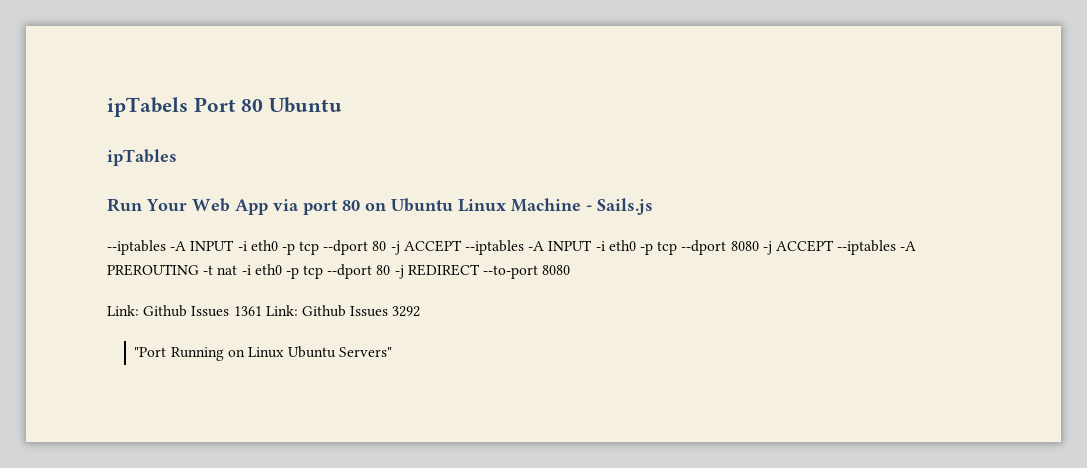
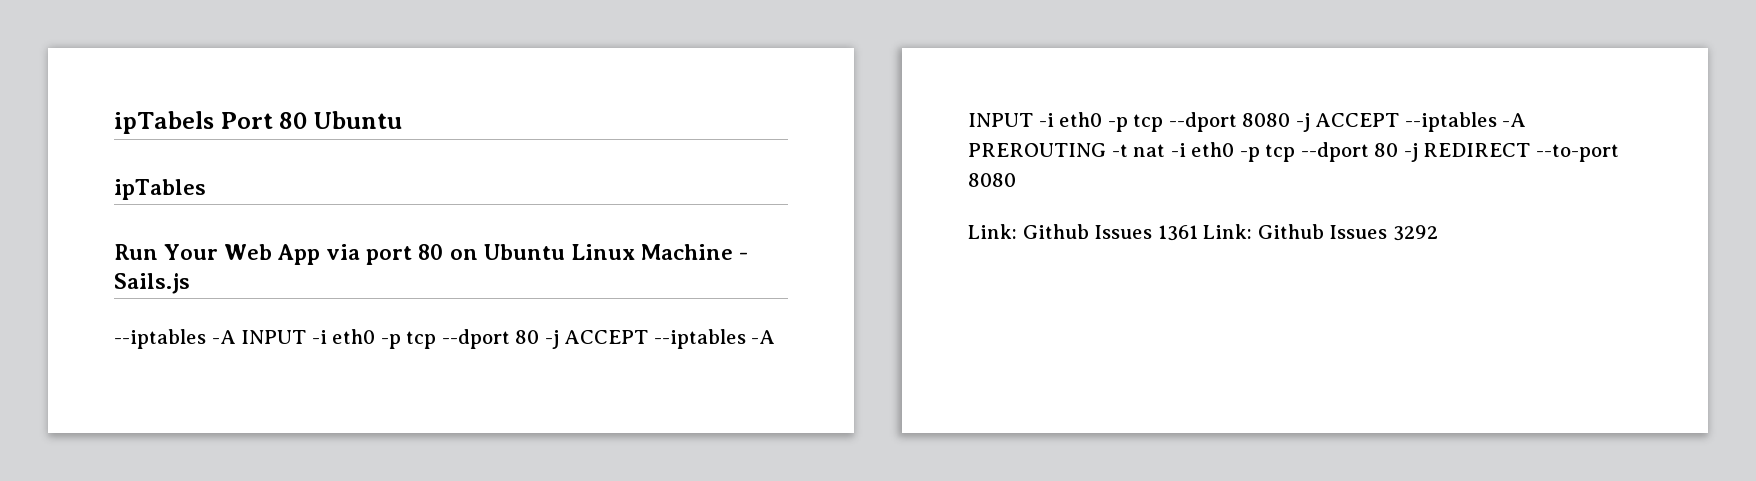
[134,346,393,361] // "Port Running on Linux Ubuntu Servers" -> (1438, 233) none

